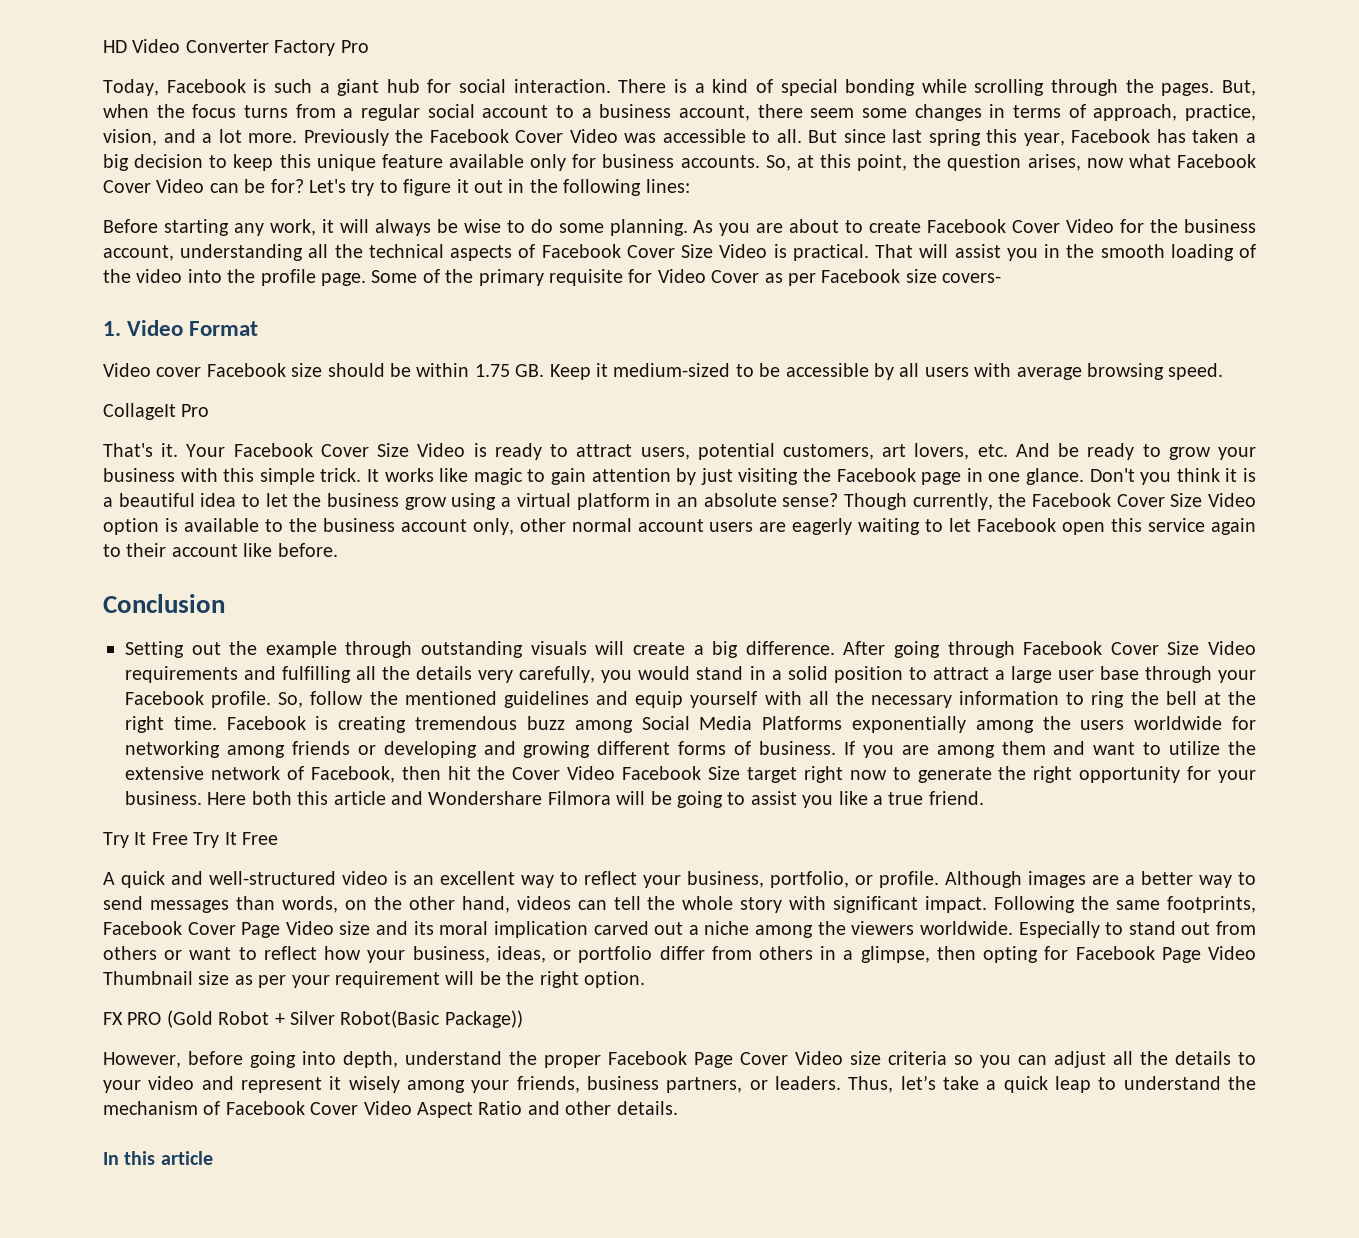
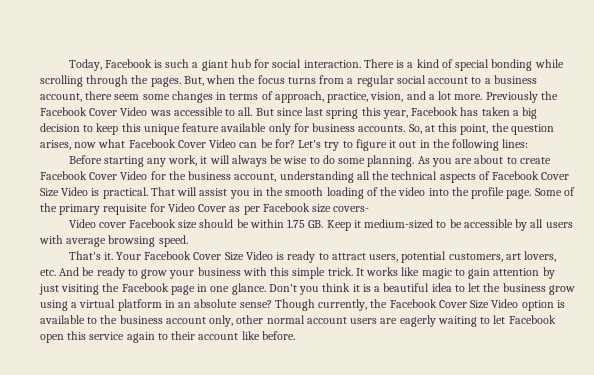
[103,39,369,56] HD Video Converter Factory Pro // -> (68, 65) none
[103,320,259,336] // 1. Video Format -> (370, 209) none
[103,403,210,420] // CollageIt Pro -> (188, 241) none
[103,594,225,613] [125,641,1256,658] [125,666,1256,683] [125,691,1256,708] [125,716,1256,733] [125,741,1256,758] [125,766,1256,783] [125,791,984,808] [103,832,278,848] [103,871,1256,888] [103,896,1257,913] [103,921,1256,938] [103,946,1257,963] [103,971,645,988] [103,1010,523,1028] [103,1051,1256,1068] [103,1075,1257,1093] [103,1101,678,1118] [103,1151,213,1165] // Conclusion // Setting out the example through outstanding visuals will create a big difference. After going through Facebook Cover Size Video requirements and fulfilling all the details very carefully, you would stand in a solid position to attract a large user base through your Facebook profile. So, follow the mentioned guidelines and equip yourself with all the necessary information to ring the bell at the right time. Facebook is creating tremendous buzz among Social Media Platforms exponentially among the users worldwide for networking among friends or developing and growing different forms of business. If you are among them and want to utilize the extensive network of Facebook, then hit the Cover Video Facebook Size target right now to generate the right opportunity for your business. Here both this article and Wondershare Filmora will be going to assist you like a true friend. // Try It Free Try It Free // A quick and well-structured video is an excellent way to reflect your business, portfolio, or profile. Although images are a better way to send messages than words, on the other hand, videos can tell the whole story with significant impact. Following the same footprints, Facebook Cover Page Video size and its moral implication carved out a niche among the viewers worldwide. Especially to stand out from others or want to reflect how your business, ideas, or portfolio differ from others in a glimpse, then opting for Facebook Page Video Thumbnail size as per your requirement will be the right option. // FX PRO (Gold Robot + Silver Robot(Basic Package)) // However, before going into depth, understand the proper Facebook Page Cover Video size criteria so you can adjust all the details to your video and represent it wisely among your friends, business partners, or leaders. Thus, let’s take a quick leap to understand the mechanism of Facebook Cover Video Aspect Ratio and other details. // In this article -> (295, 335) none

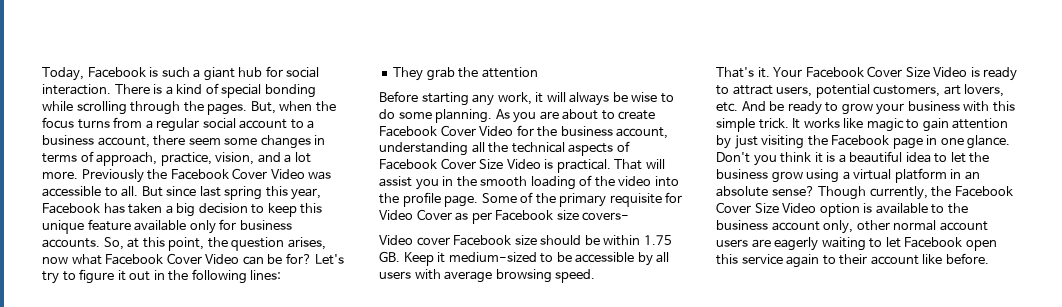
(529, 143) none -> [393,67,538,81] // They grab the attention

